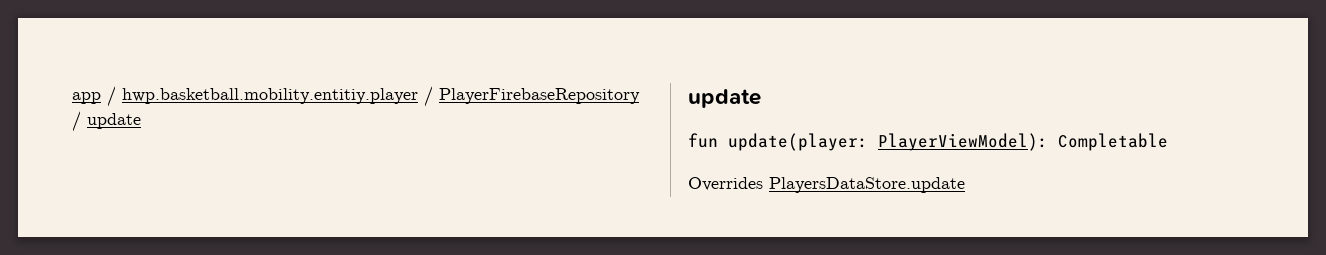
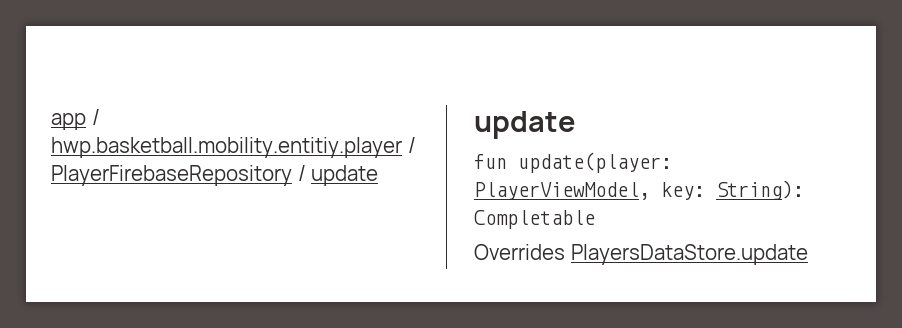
[878,133,1048,151] PlayerViewModel): -> [474,180,804,200] PlayerViewModel, key: String):

